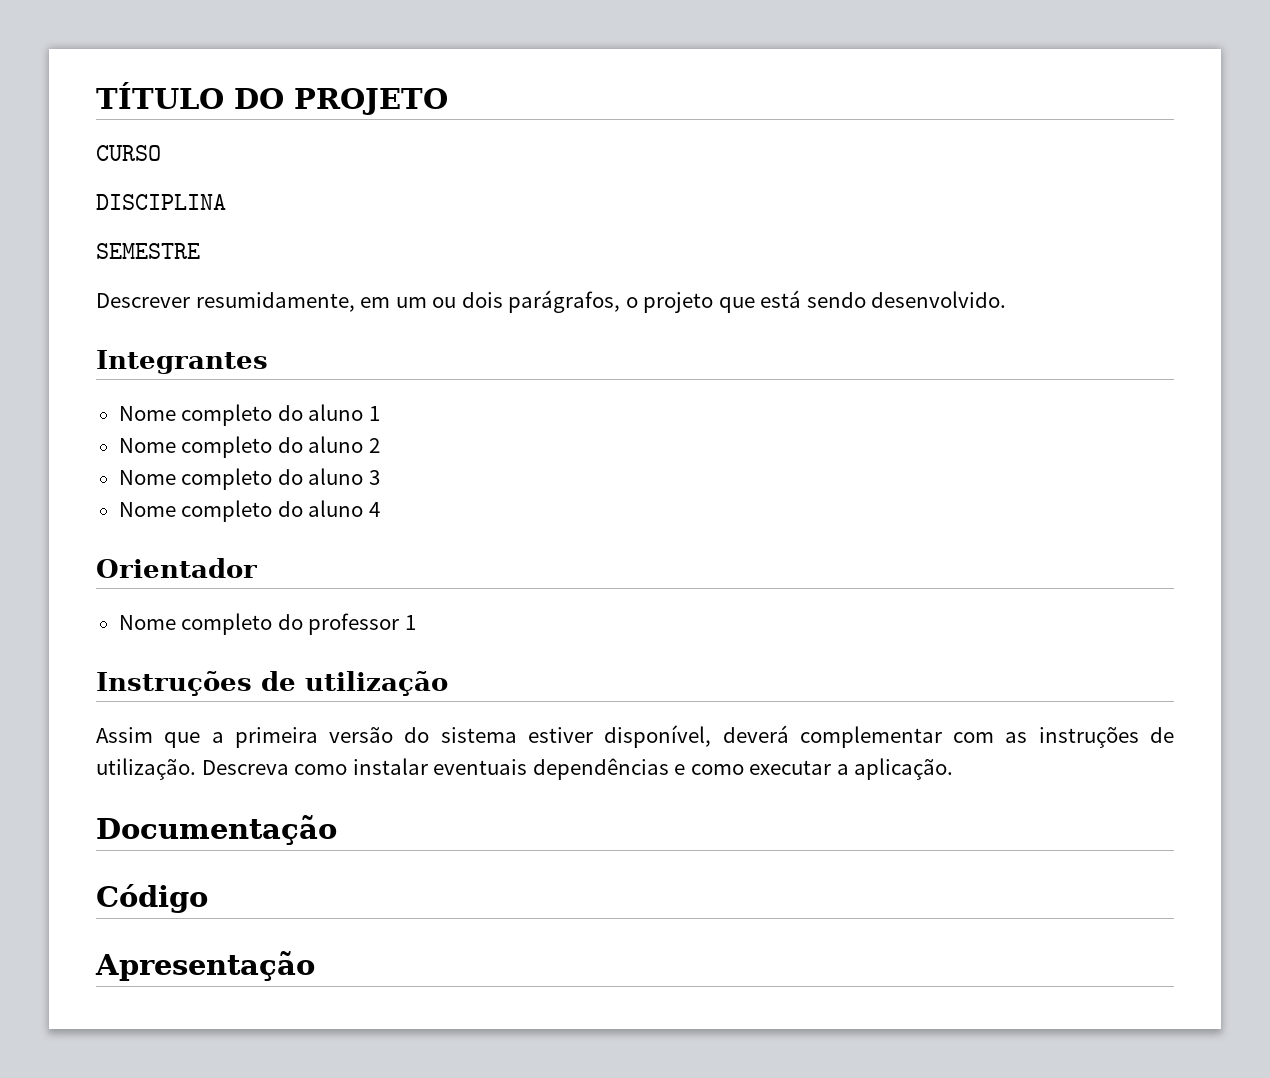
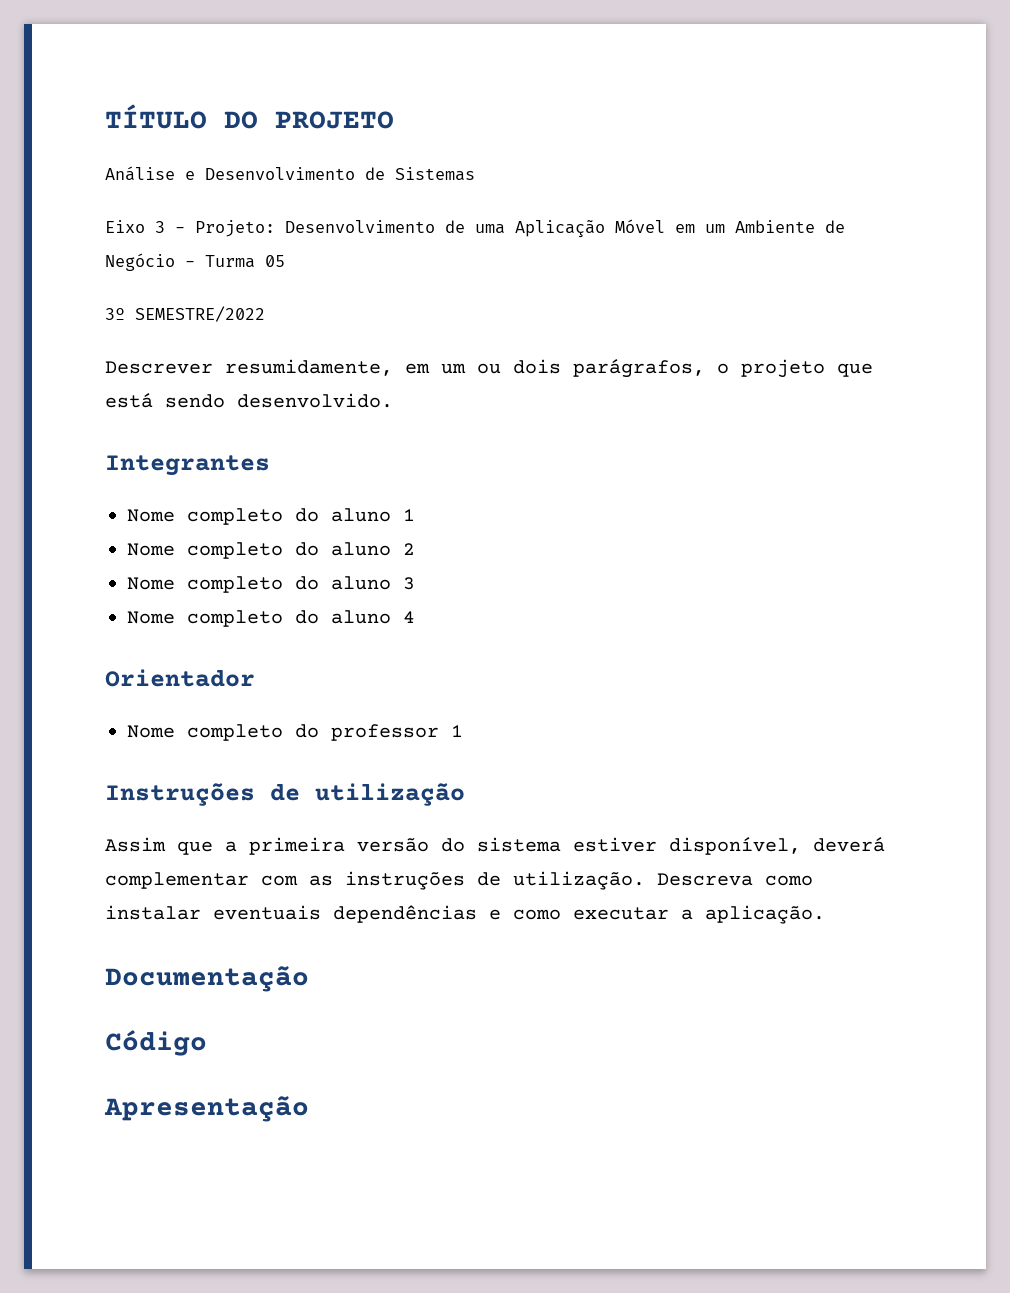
[96,145,161,161] [96,194,226,210] [96,243,200,259] CURSO // DISCIPLINA // SEMESTRE -> [105,166,475,181] [105,219,845,238] [105,253,285,271] [105,306,265,322] Análise e Desenvolvimento de Sistemas // Eixo 3 - Projeto: Desenvolvimento de uma Aplicação Móvel em um Ambiente de Negócio - Turma 05 // 3º SEMESTRE/2022

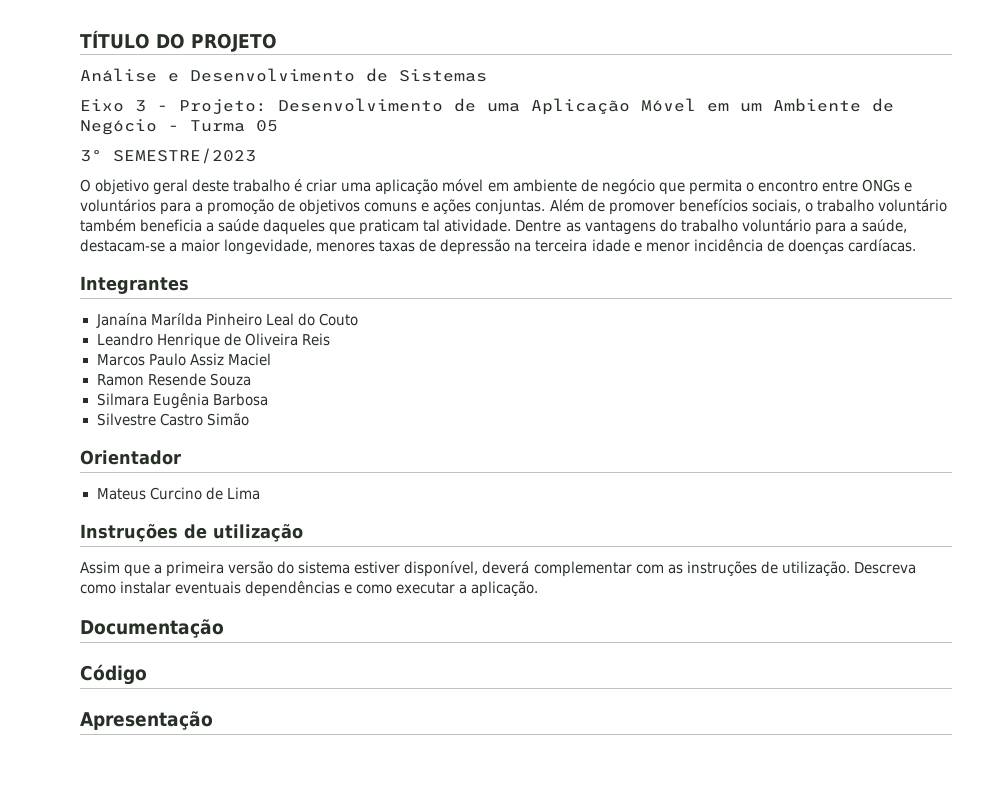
[135,306,265,322] [105,359,873,378] [105,393,393,408] [105,455,270,476] [127,508,415,525] [127,542,415,559] [127,576,415,593] [127,610,415,627] [105,669,255,687] [127,724,463,741] SEMESTRE/2022 // Descrever resumidamente, em um ou dois parágrafos, o projeto que está sendo desenvolvido. // Integrantes // Nome completo do aluno 1 // Nome completo do aluno 2 // Nome completo do aluno 3 // Nome completo do aluno 4 // Orientador // Nome completo do professor 1 -> [113,148,256,164] [80,179,912,195] [80,199,947,215] [80,219,907,235] [80,239,916,255] [80,276,189,294] [95,313,358,328] [96,333,330,349] [96,353,271,366] [96,373,251,386] [96,393,268,409] [96,413,249,426] [80,450,181,465] [96,487,260,500] SEMESTRE/2023 // O objetivo geral deste trabalho é criar uma aplicação móvel em ambiente de negócio que permita o encontro entre ONGs e voluntários para a promoção de objetivos comuns e ações conjuntas. Além de promover benefícios sociais, o trabalho voluntário também beneficia a saúde daqueles que praticam tal atividade. Dentre as vantagens do trabalho voluntário para a saúde, destacam-se a maior longevidade, menores taxas de depressão na terceira idade e menor incidência de doenças cardíacas. // Integrantes // Janaína Marílda Pinheiro Leal do Couto // Leandro Henrique de Oliveira Reis // Marcos Paulo Assiz Maciel // Ramon Resende Souza // Silmara Eugênia Barbosa // Silvestre Castro Simão // Orientador // Mateus Curcino de Lima

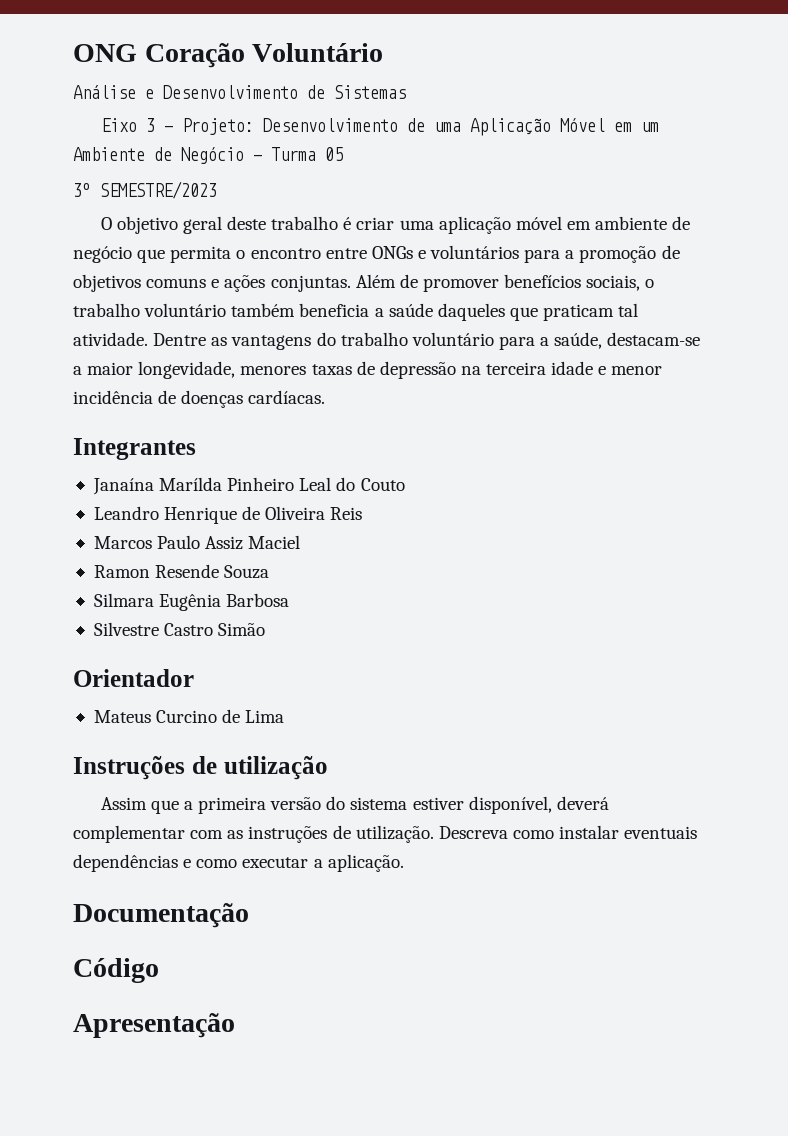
[80,30,277,52] TÍTULO DO PROJETO -> [73,43,384,68] ONG Coração Voluntário

